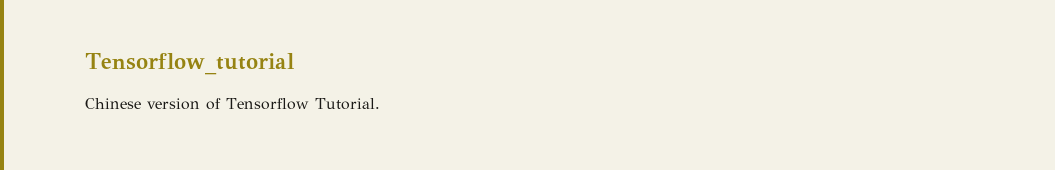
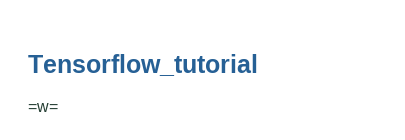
[85,98,380,110] Chinese version of Tensorflow Tutorial. -> [28,103,58,112] =w=

